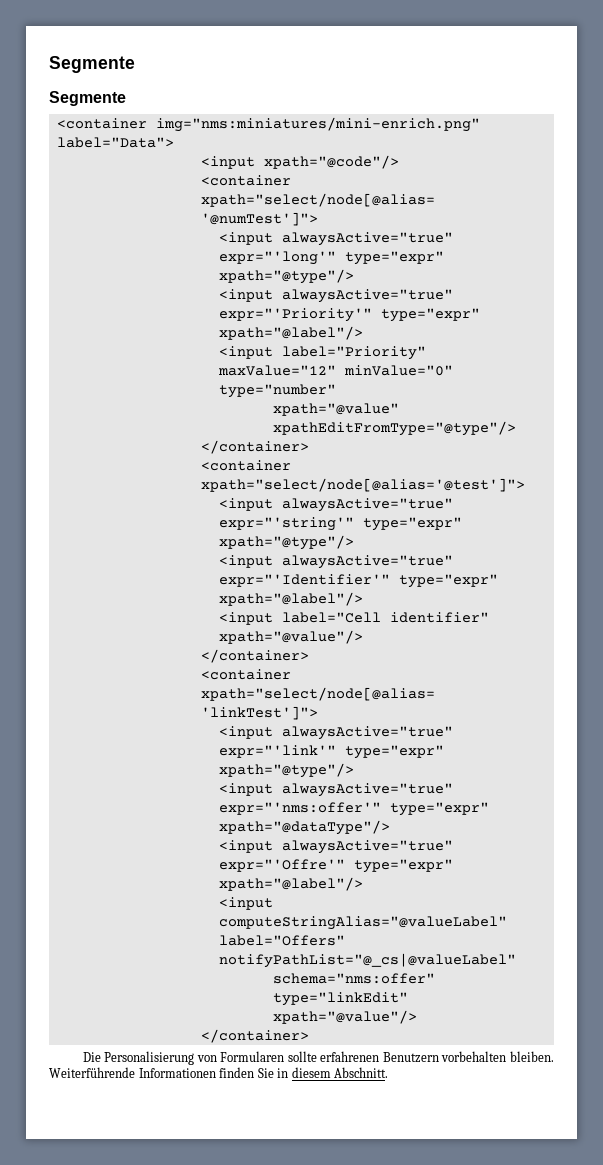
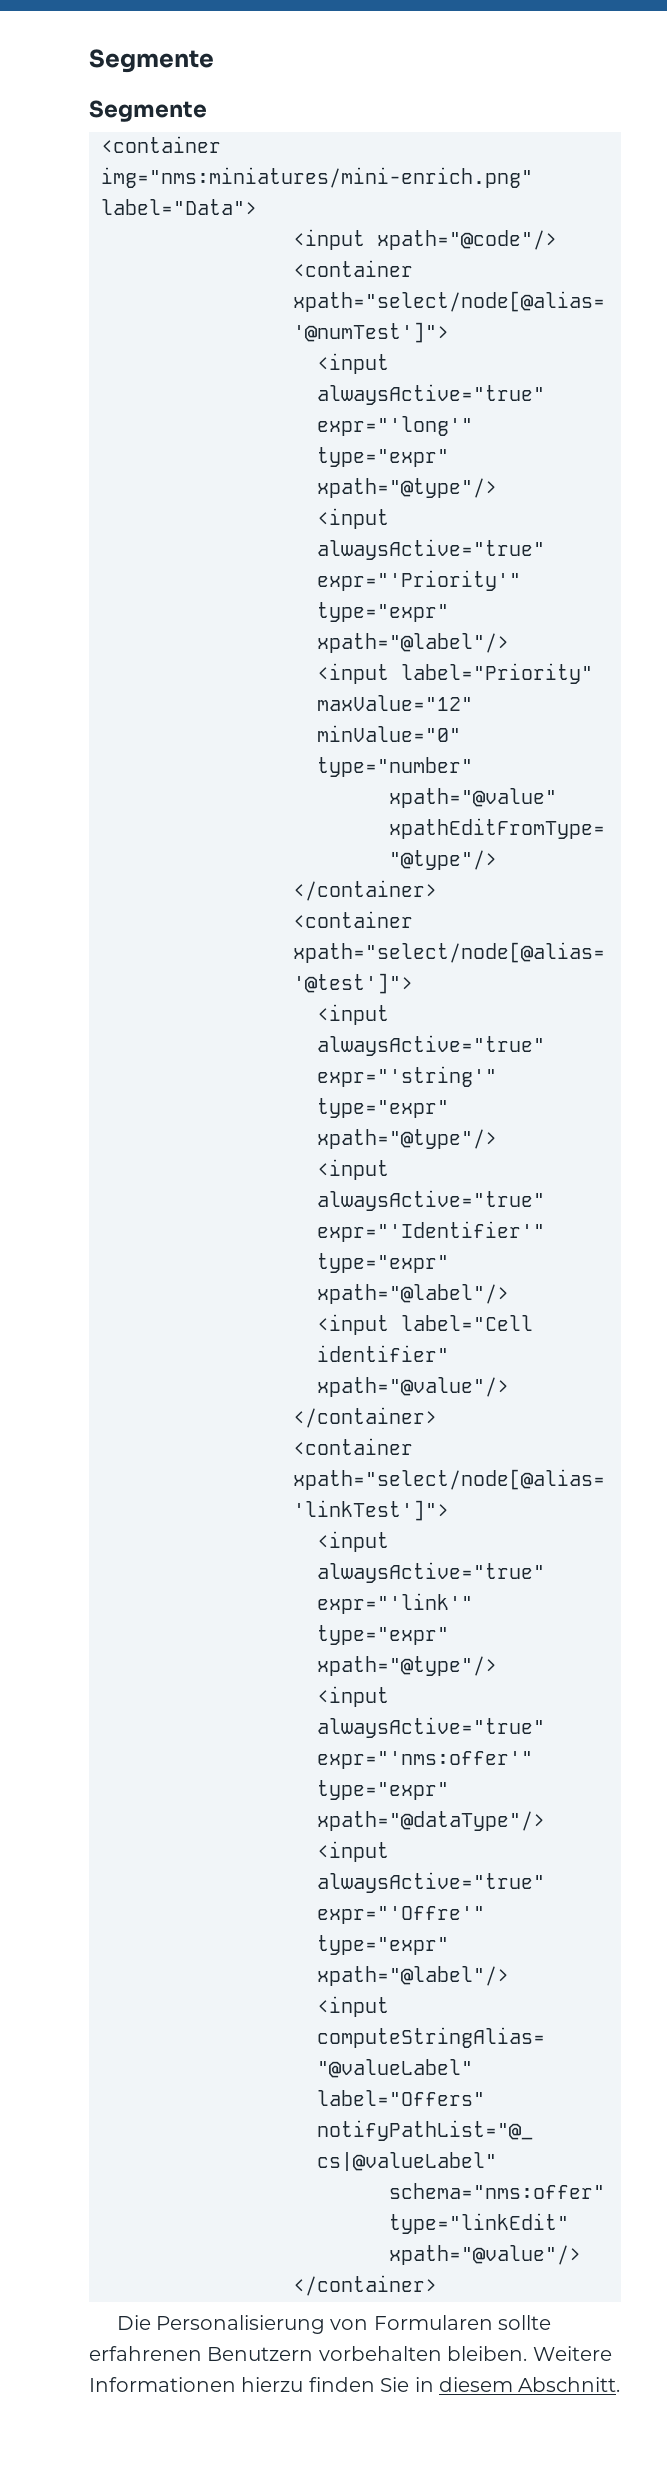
[49,1067,216,1078] Weiterführende Informationen -> [532,2346,612,2361] [89,2377,304,2392] Weitere Informationen hierzu

